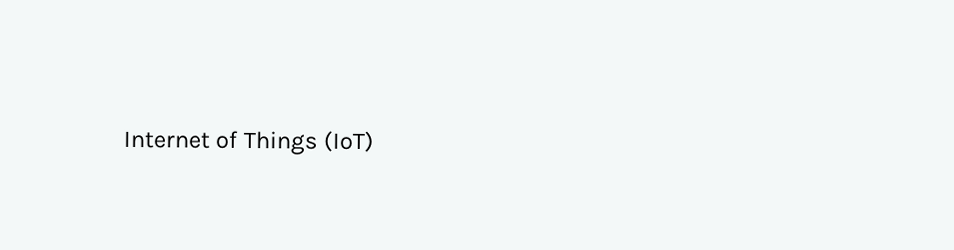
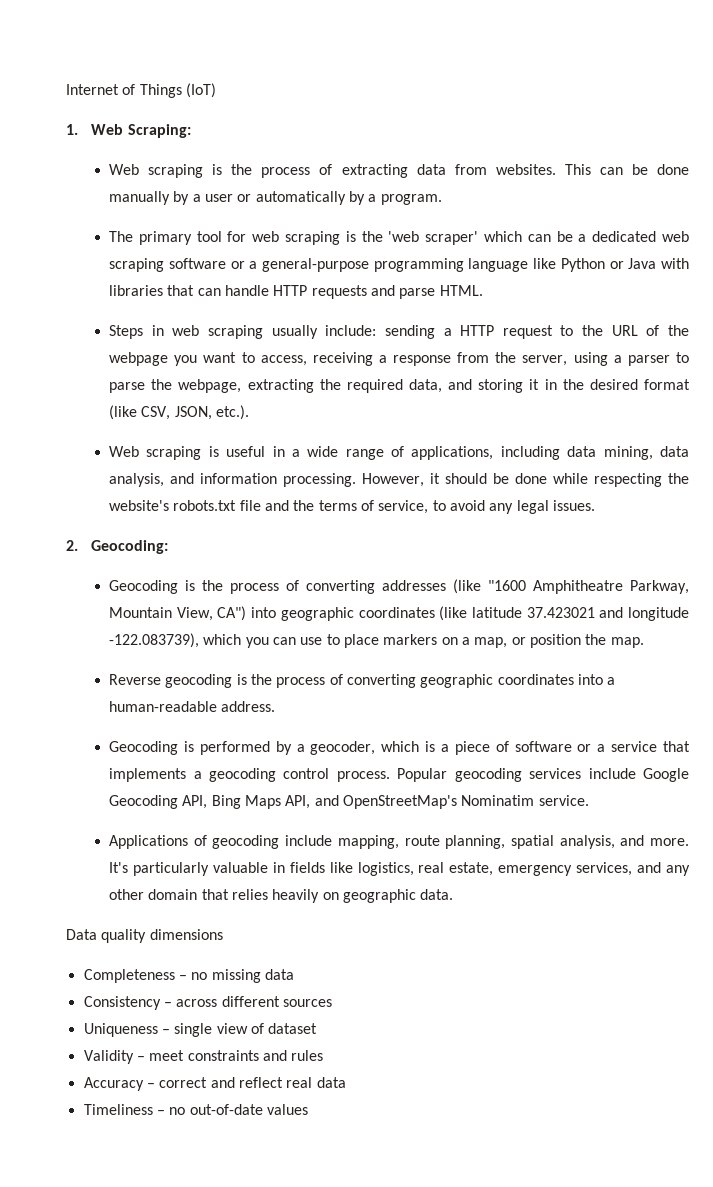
(375, 141) none -> [66,124,191,138] [109,164,689,178] [109,191,442,205] [109,231,690,245] [109,258,690,272] [109,285,483,299] [109,325,689,339] [109,352,689,366] [109,379,690,393] [109,405,250,420] [109,446,689,460] [109,473,690,487] [109,500,595,514] [66,540,169,554] [109,579,690,594] [109,606,689,621] [109,633,644,648] [109,674,616,688] [109,701,276,712] [109,741,691,755] [109,768,690,782] [109,795,589,809] [109,835,689,849] [109,862,690,876] [109,889,454,903] [66,929,223,943] [83,969,294,983] [83,996,332,1010] [83,1023,318,1037] [83,1050,324,1064] [83,1077,346,1091] [83,1104,308,1115] // 1. Web Scraping: // Web scraping is the process of extracting data from websites. This can be done manually by a user or automatically by a program. // The primary tool for web scraping is the 'web scraper' which can be a dedicated web scraping software or a general-purpose programming language like Python or Java with libraries that can handle HTTP requests and parse HTML. // Steps in web scraping usually include: sending a HTTP request to the URL of the webpage you want to access, receiving a response from the server, using a parser to parse the webpage, extracting the required data, and storing it in the desired format (like CSV, JSON, etc.). // Web scraping is useful in a wide range of applications, including data mining, data analysis, and information processing. However, it should be done while respecting the website's robots.txt file and the terms of service, to avoid any legal issues. // 2. Geocoding: // Geocoding is the process of converting addresses (like "1600 Amphitheatre Parkway, Mountain View, CA") into geographic coordinates (like latitude 37.423021 and longitude -122.083739), which you can use to place markers on a map, or position the map. // Reverse geocoding is the process of converting geographic coordinates into a human-readable address. // Geocoding is performed by a geocoder, which is a piece of software or a service that implements a geocoding control process. Popular geocoding services include Google Geocoding API, Bing Maps API, and OpenStreetMap's Nominatim service. // Applications of geocoding include mapping, route planning, spatial analysis, and more. It's particularly valuable in fields like logistics, real estate, emergency services, and any other domain that relies heavily on geographic data. // Data quality dimensions // Completeness – no missing data // Consistency – across different sources // Uniqueness – single view of dataset // Validity – meet constraints and rules // Accuracy – correct and reflect real data // Timeliness – no out-of-date values

